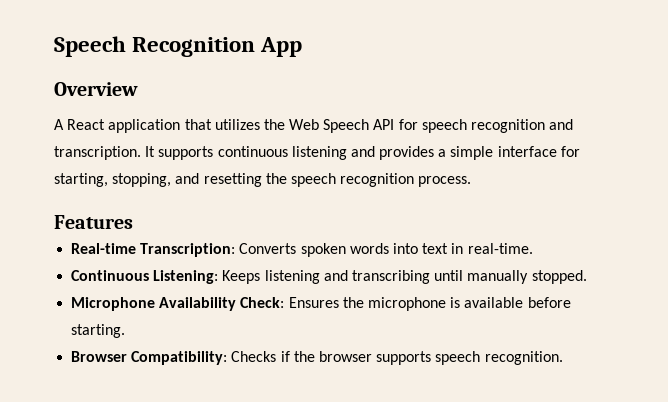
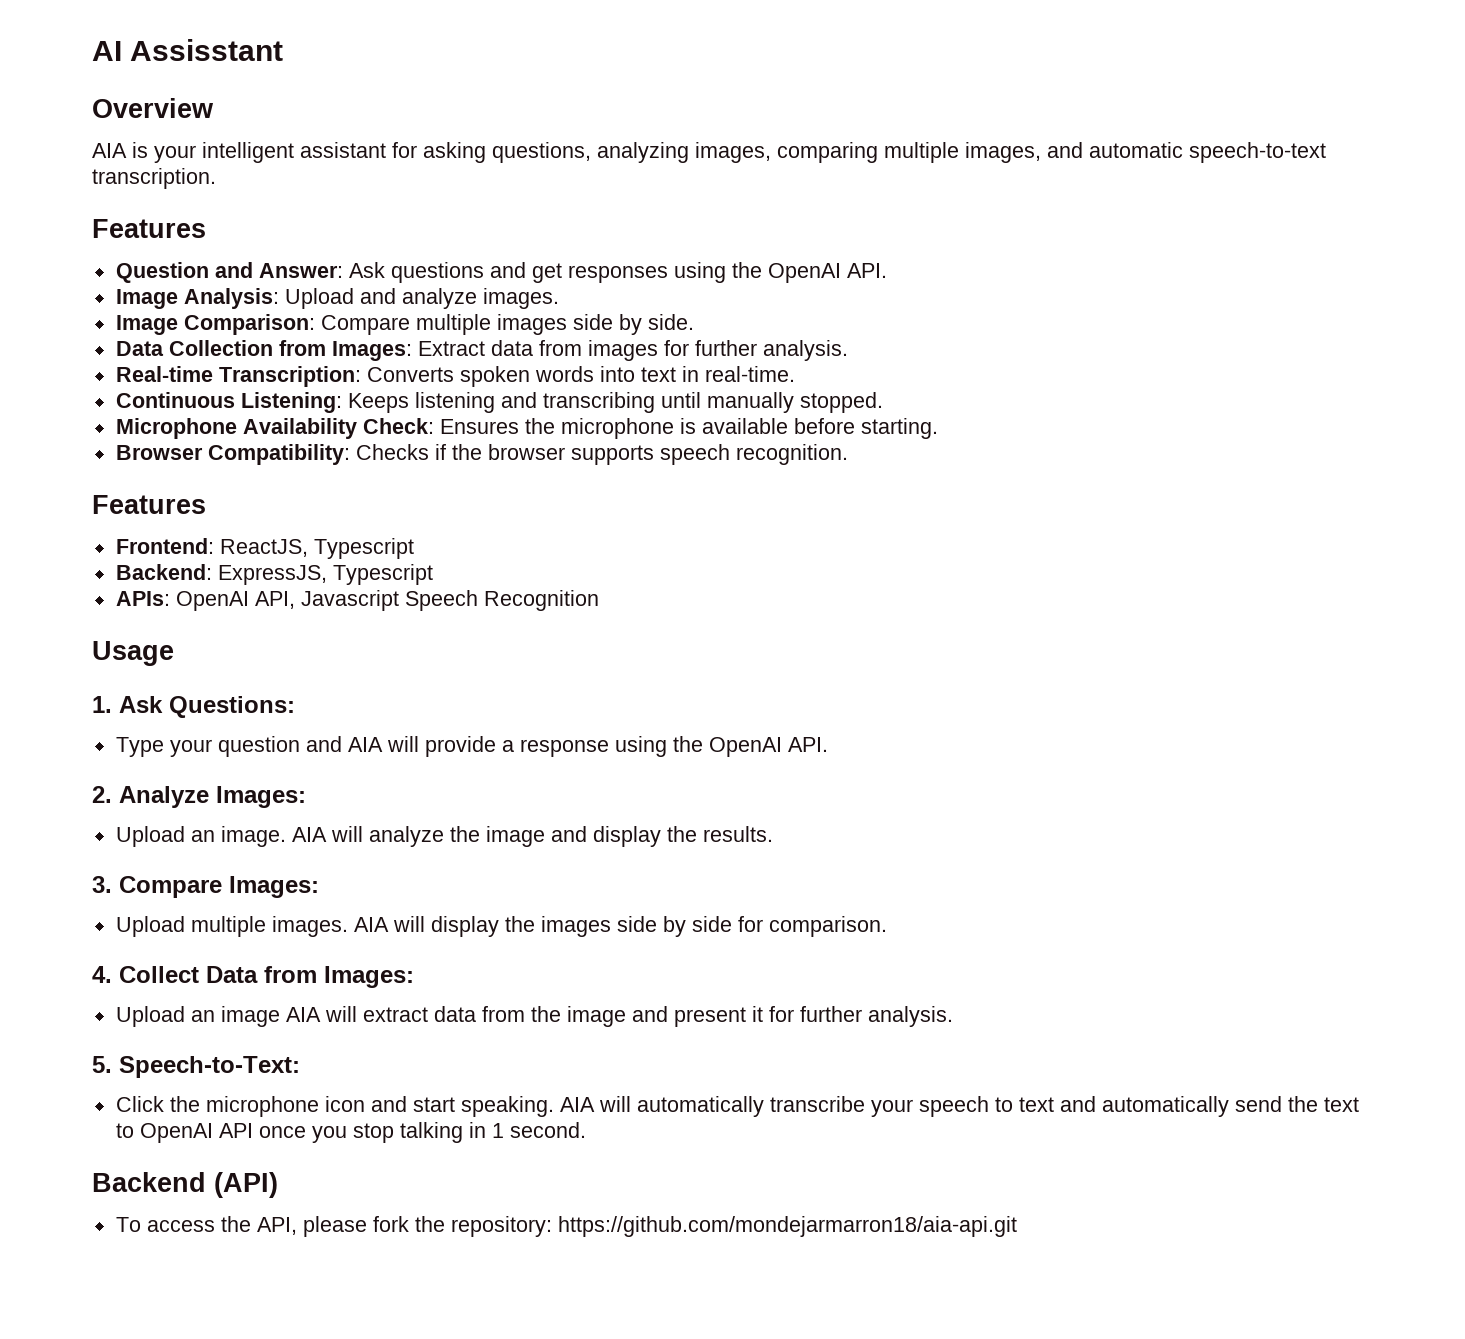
[54,36,303,57] [54,82,138,96] [54,119,574,133] [54,146,580,160] [54,173,472,187] [54,215,133,229] Speech Recognition App // Overview // A React application that utilizes the Web Speech API for speech recognition and transcription. It supports continuous listening and provides a simple interface for starting, stopping, and resetting the speech recognition process. // Features -> [92,39,284,61] [92,98,214,118] [92,142,1326,163] [92,168,216,189] [92,219,206,238] [115,262,887,283] [115,288,559,309] [115,314,694,335] [115,340,848,361] AI Assisstant // Overview // AIA is your intelligent assistant for asking questions, analyzing images, comparing multiple images, and automatic speech-to-text transcription. // Features // Question and Answer: Ask questions and get responses using the OpenAI API. // Image Analysis: Upload and analyze images. // Image Comparison: Compare multiple images side by side. // Data Collection from Images: Extract data from images for further analysis.
(563, 358) none -> [92,495,206,514] [115,538,414,559] [115,564,433,585] [115,590,599,611] [92,641,174,666] [92,696,295,718] [115,736,828,757] [92,786,306,808] [115,826,773,847] [92,876,319,898] [115,916,887,937] [92,966,414,988] [115,1006,953,1027] [92,1056,300,1078] [115,1096,1359,1117] [115,1122,586,1143] [92,1172,278,1198] [115,1216,1017,1237] // Features // Frontend: ReactJS, Typescript // Backend: ExpressJS, Typescript // APIs: OpenAI API, Javascript Speech Recognition // Usage // 1. Ask Questions: // Type your question and AIA will provide a response using the OpenAI API. // 2. Analyze Images: // Upload an image. AIA will analyze the image and display the results. // 3. Compare Images: // Upload multiple images. AIA will display the images side by side for comparison. // 4. Collect Data from Images: // Upload an image AIA will extract data from the image and present it for further analysis. // 5. Speech-to-Text: // Click the microphone icon and start speaking. AIA will automatically transcribe your speech to text and automatically send the text to OpenAI API once you stop talking in 1 second. // Backend (API) // To access the API, please fork the repository: https://github.com/mondejarmarron18/aia-api.git

